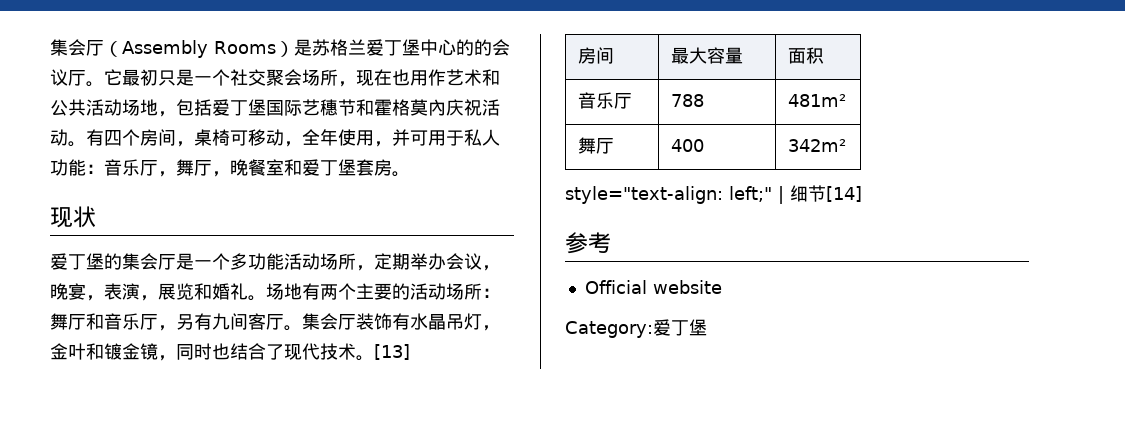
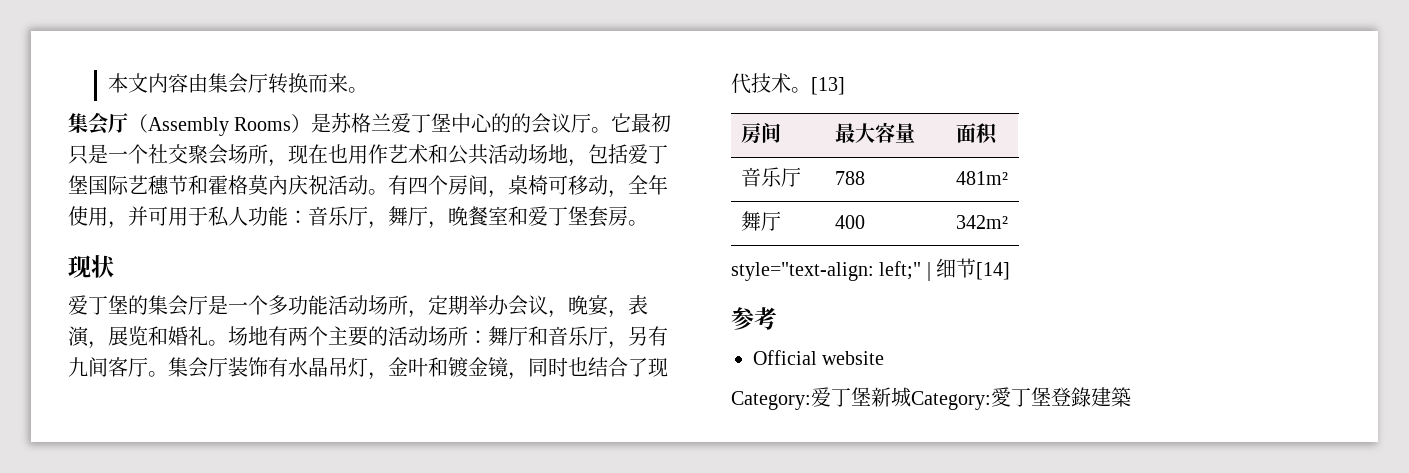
(50, 47) none -> [107,73,368,94] 本文内容由集会厅转换而来。 //
(707, 327) none -> [871,387,1131,410] 新城Category:愛丁堡登錄建築

